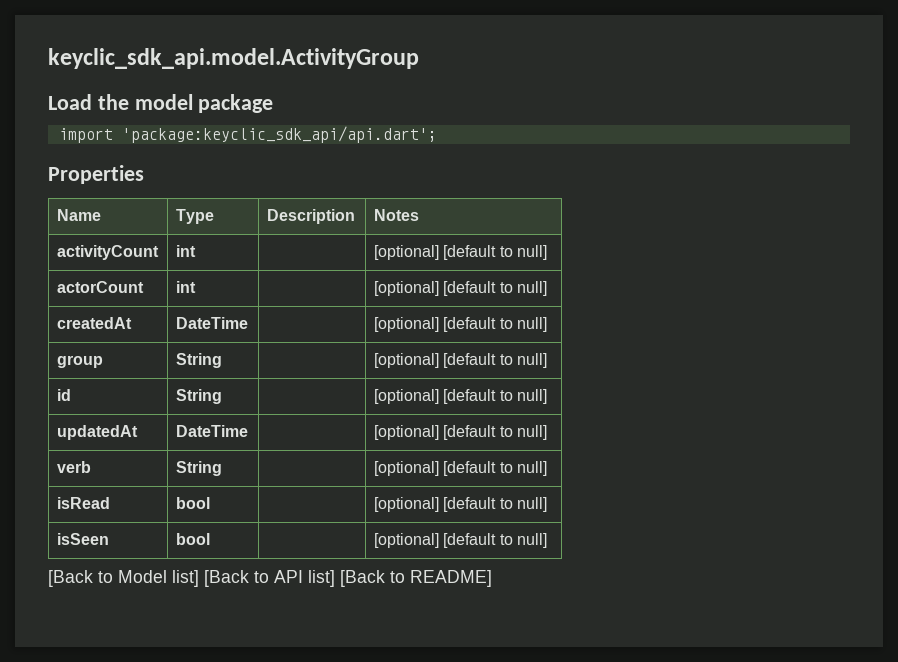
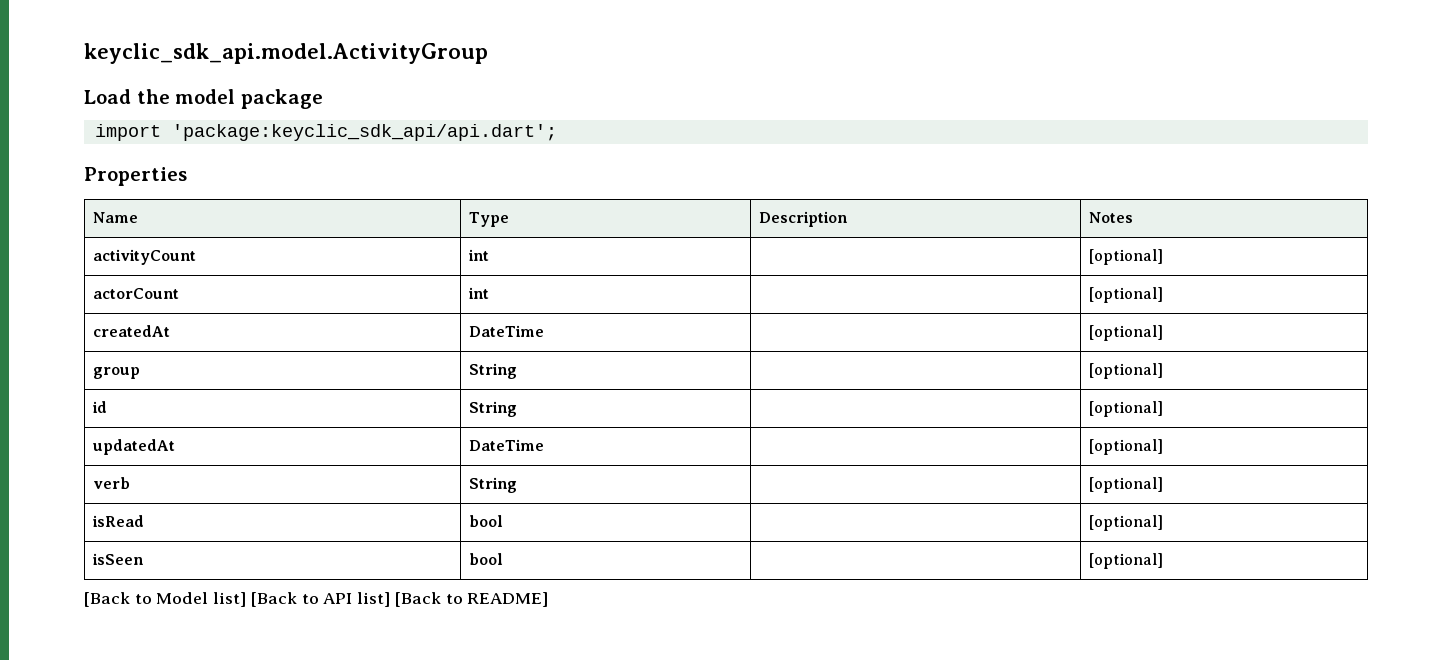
[443,245,547,260] [default to null] -> (1163, 257) none
[443,281,547,296] [default to null] -> (1163, 295) none
[443,317,547,332] [default to null] -> (1163, 333) none
[443,353,547,368] [default to null] -> (1163, 371) none
[443,389,547,404] [default to null] -> (1163, 409) none
[443,425,547,440] [default to null] -> (1163, 447) none
[443,461,547,476] [default to null] -> (1163, 485) none
[443,497,547,512] [default to null] -> (1163, 523) none
[443,533,547,548] [default to null] -> (1163, 561) none

